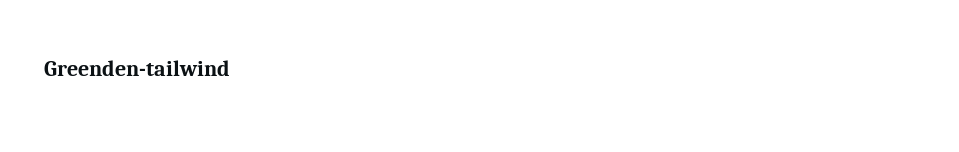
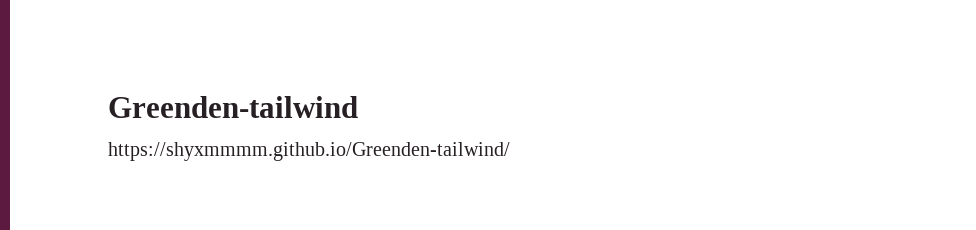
(230, 68) none -> [108,142,510,161] // https://shyxmmmm.github.io/Greenden-tailwind/

